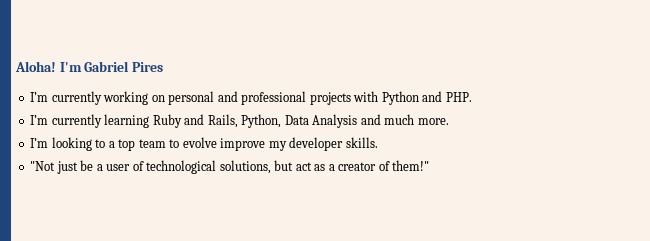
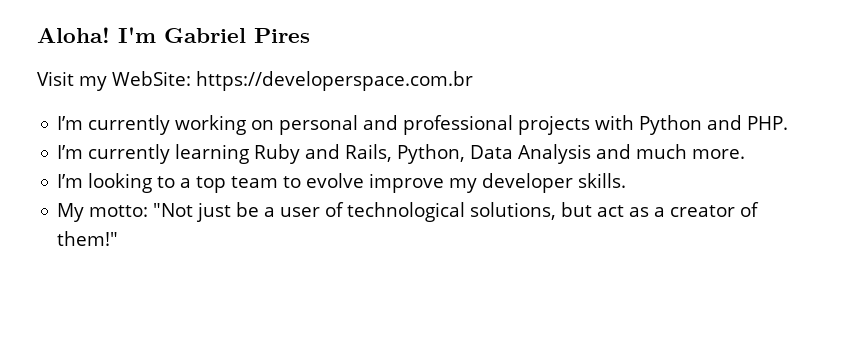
(163, 67) none -> [37,71,473,91] // Visit my WebSite: https://developerspace.com.br
(378, 142) none -> [57,203,149,222] My motto:

